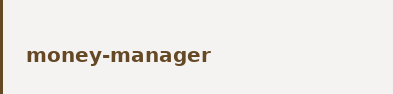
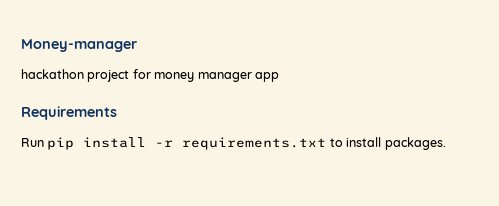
[26,51,211,66] money-manager -> [21,39,137,52] [21,69,279,82] [21,106,117,120] [21,137,446,150] Money-manager // hackathon project for money manager app // Requirements // Run pip install -r requirements.txt to install packages.

